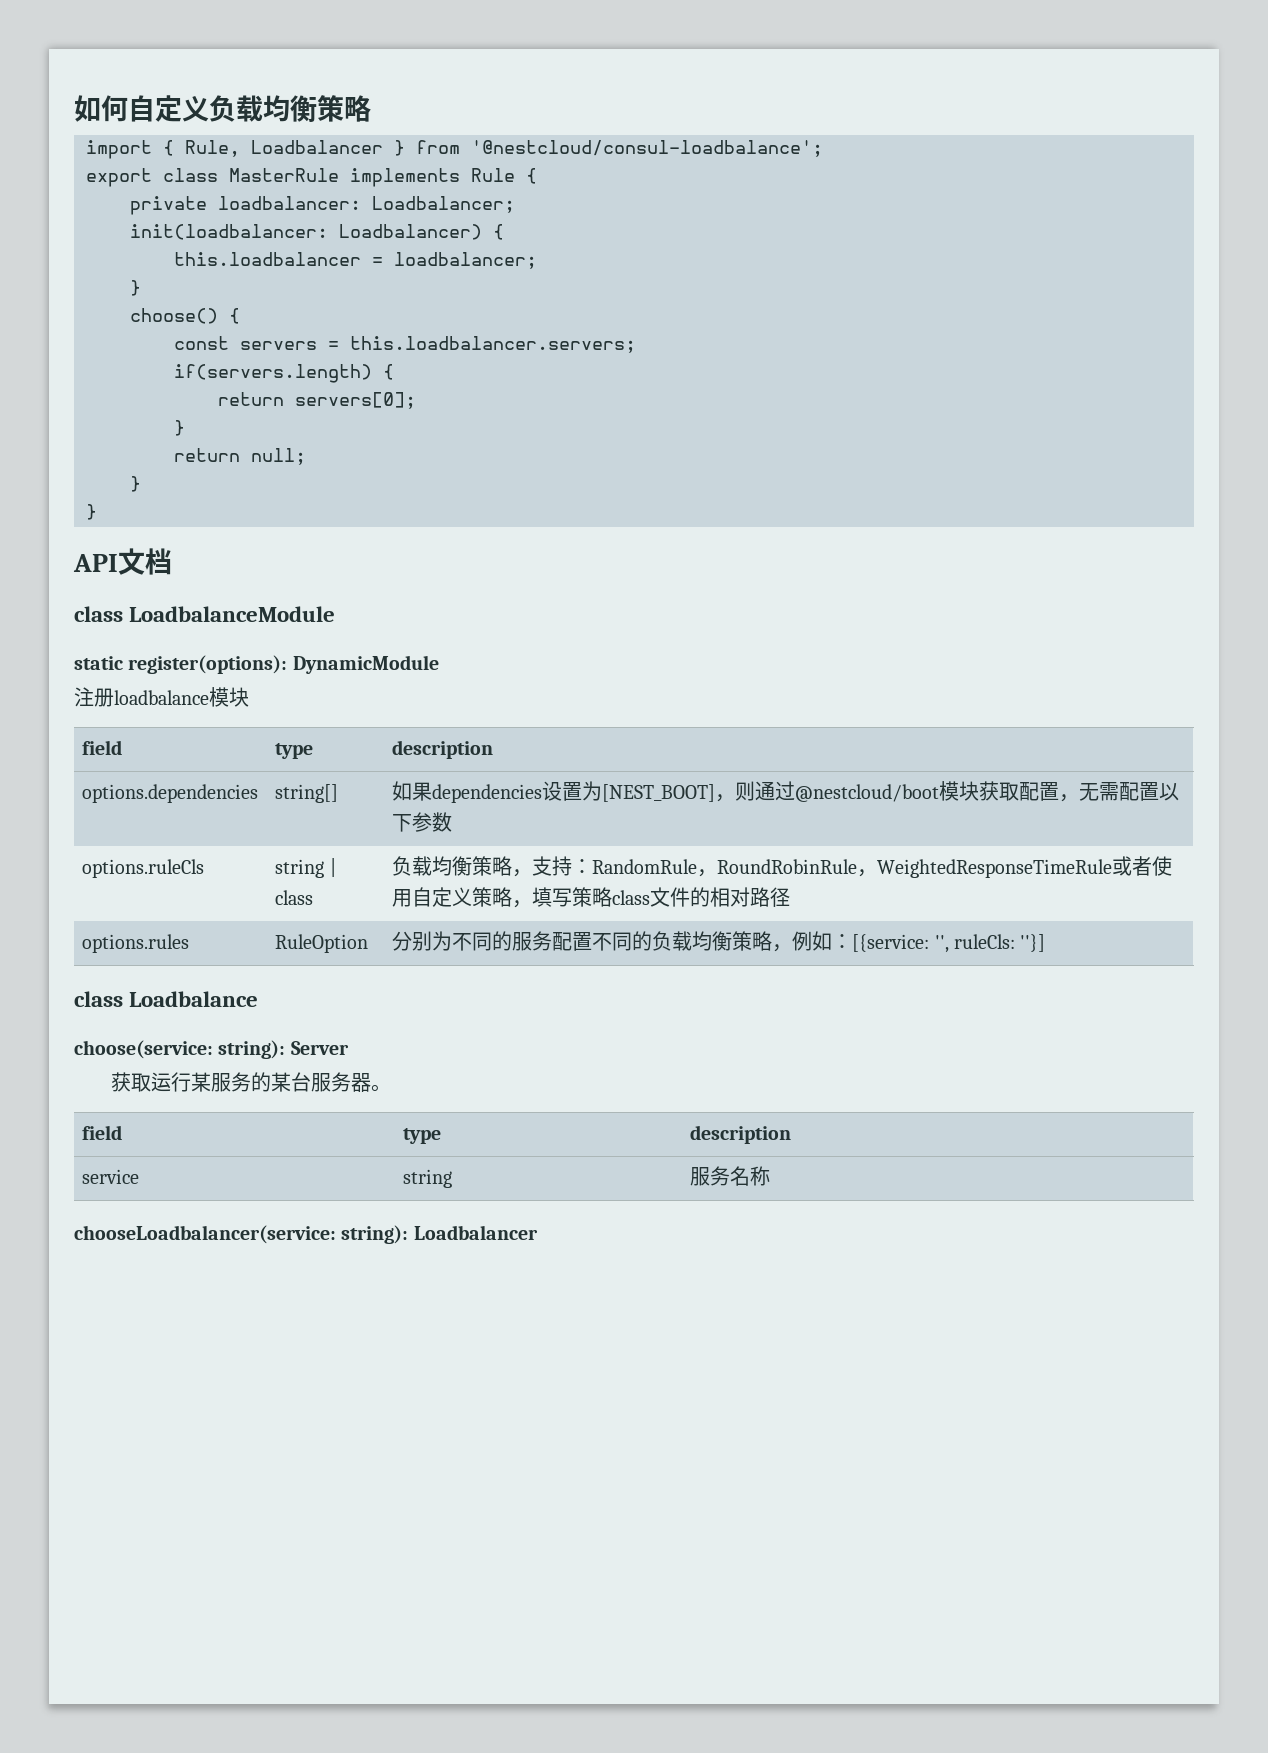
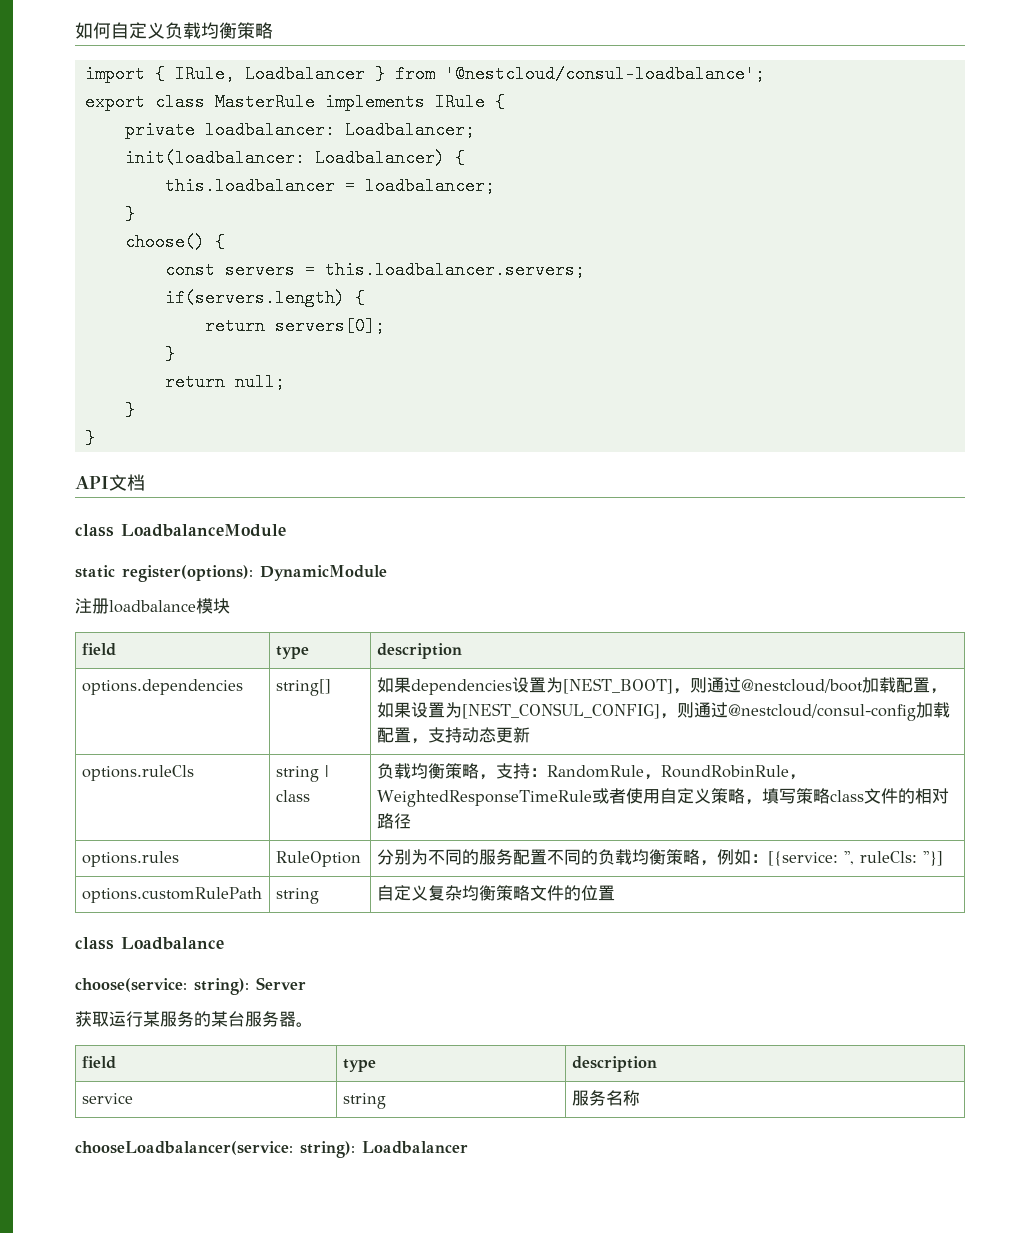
[185,140,240,157] Rule, -> [174,65,235,83] IRule,
[471,168,515,182] Rule -> [434,93,485,111] IRule
[939,781,1180,802] [392,812,453,832] 模块获取配置，无需配置以下参数 -> [861,677,947,694] [376,702,950,721] [376,727,530,744] 加载配置，如果设置为[NEST_CONSUL_CONFIG]，则通过@nestcloud/consul-config加载配置，支持动态更新
(1046, 943) none -> [81,887,262,903] [275,888,319,904] [376,885,615,901] // options.customRulePath | string | 自定义复杂均衡策略文件的位置

